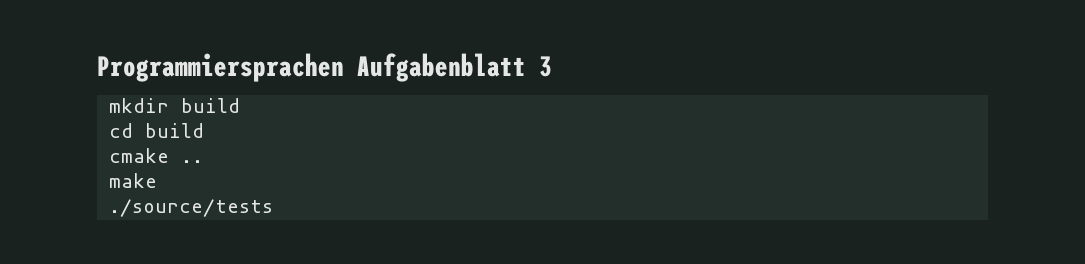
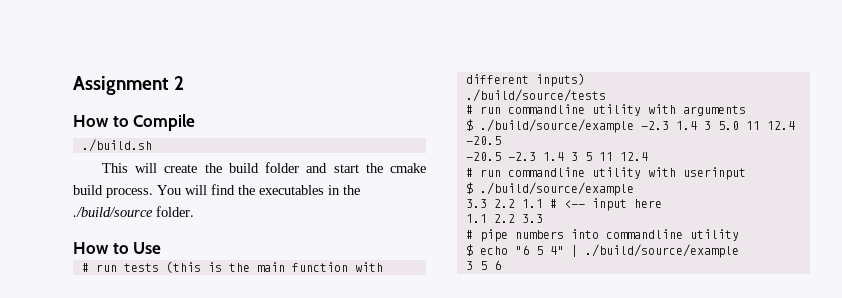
[97,53,552,82] [109,98,240,113] [109,123,204,138] [109,148,203,163] [109,173,157,188] [109,199,273,217] Programmiersprachen Aufgabenblatt 3 // mkdir build // cd build // cmake .. // make // ./source/tests -> [73,76,185,95] [73,114,196,131] [81,139,152,152] [102,162,427,173] [73,184,360,198] [73,206,194,217] [73,242,162,254] [81,261,383,273] [465,73,585,87] [465,89,606,102] [465,104,746,116] [465,119,795,133] [465,136,501,145] [465,152,648,161] [465,167,746,180] [465,182,634,196] [465,198,662,211] [465,214,543,223] [465,229,739,242] [465,244,739,258] [465,260,501,270] Assignment 2 // How to Compile // ./build.sh // This will create the build folder and start the cmake build process. You will find the executables in the ./build/source folder. // How to Use // # run tests (this is the main function with different inputs) // ./build/source/tests // # run commandline utility with arguments // $ ./build/source/example -2.3 1.4 3 5.0 11 12.4 -20.5 // -20.5 -2.3 1.4 3 5 11 12.4 // # run commandline utility with userinput // $ ./build/source/example // 3.3 2.2 1.1 # <-- input here // 1.1 2.2 3.3 // # pipe numbers into commandline utility // $ echo "6 5 4" | ./build/source/example // 3 5 6

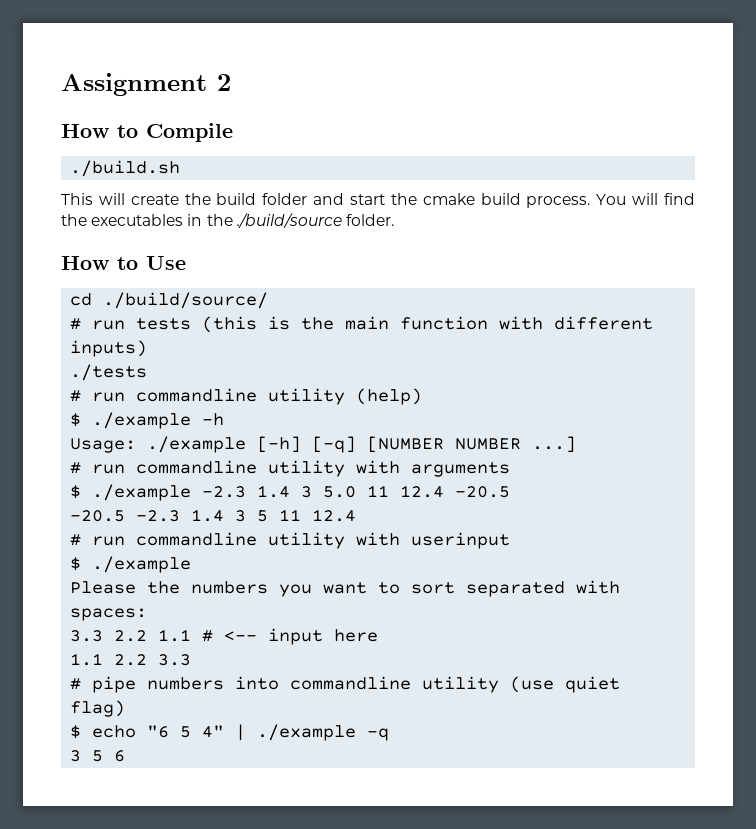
(162, 248) none -> [70,292,269,309] // cd ./build/source/
[465,89,606,102] ./build/source/tests -> [70,364,148,381] [70,388,423,405] [70,412,225,429] [70,436,577,453] ./tests // # run commandline utility (help) // $ ./example -h // Usage: ./example [-h] [-q] [NUMBER NUMBER ...]
[479,119,634,133] ./build/source/example -> [92,484,192,501] ./example
[479,182,634,196] ./build/source/example -> [92,556,192,573] [70,580,621,597] [70,608,148,621] ./example // Please the numbers you want to sort separated with spaces:
(739, 235) none -> [510,676,621,693] [70,700,126,717] (use quiet flag)
[584,244,739,258] ./build/source/example -> [257,724,390,741] ./example -q

